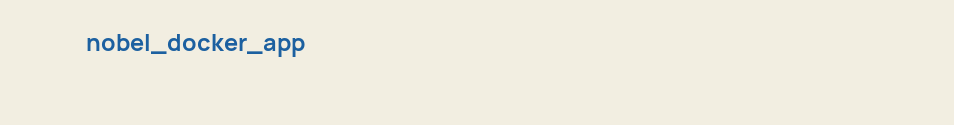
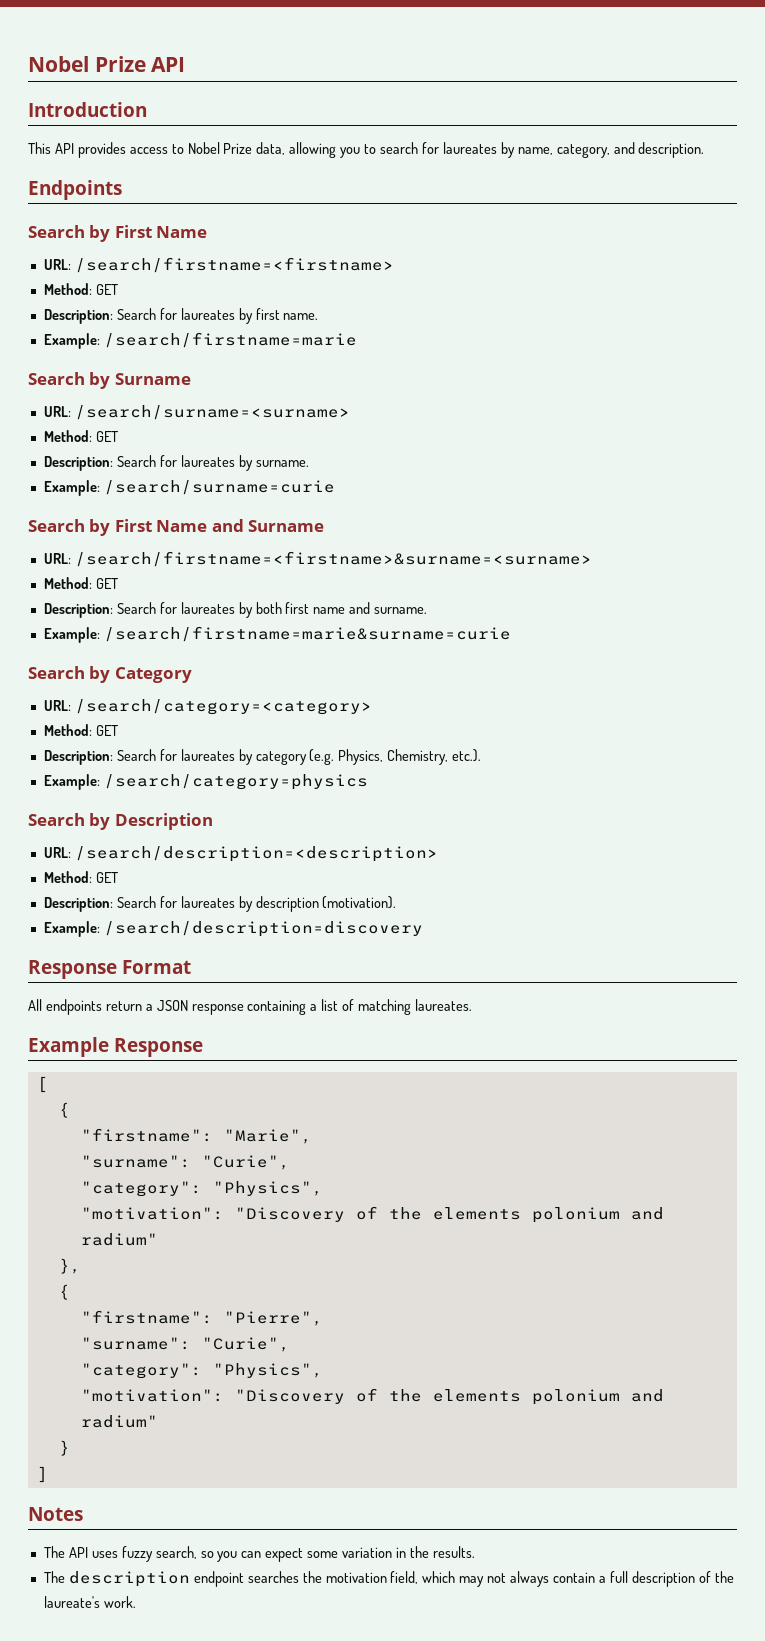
[86,34,305,57] nobel_docker_app -> [28,56,186,72] [28,102,147,117] [28,142,705,158] [28,180,122,200] [28,225,208,242] [43,257,394,273] [43,283,118,295] [43,308,319,324] [43,332,357,349] [28,372,191,389] [43,405,350,420] [43,430,118,442] [43,455,309,471] [43,480,335,496] [28,519,325,536] [43,551,592,567] [43,577,118,589] [43,602,428,618] [43,626,511,643] [28,666,192,683] [43,699,372,715] [43,724,118,736] [43,749,482,765] [43,774,368,790] [28,813,213,830] [43,846,438,862] [43,871,118,883] [43,896,397,912] [43,921,423,937] [28,960,191,979] [28,999,473,1015] [28,1037,203,1057] [36,1076,48,1093] [58,1102,70,1118] [80,1128,312,1144] [80,1155,290,1170] [80,1181,323,1197] [80,1206,664,1223] [80,1233,158,1246] [58,1258,81,1274] [58,1284,70,1300] [80,1310,323,1326] [80,1337,290,1352] [80,1363,323,1379] [80,1388,664,1405] [80,1415,158,1428] [58,1440,70,1456] [36,1466,48,1483] [28,1507,83,1521] [43,1546,475,1562] [43,1571,734,1587] [43,1596,136,1608] Nobel Prize API // Introduction // This API provides access to Nobel Prize data, allowing you to search for laureates by name, category, and description. // Endpoints // Search by First Name // URL: /search/firstname=<firstname> // Method: GET // Description: Search for laureates by first name. // Example: /search/firstname=marie // Search by Surname // URL: /search/surname=<surname> // Method: GET // Description: Search for laureates by surname. // Example: /search/surname=curie // Search by First Name and Surname // URL: /search/firstname=<firstname>&surname=<surname> // Method: GET // Description: Search for laureates by both first name and surname. // Example: /search/firstname=marie&surname=curie // Search by Category // URL: /search/category=<category> // Method: GET // Description: Search for laureates by category (e.g. Physics, Chemistry, etc.). // Example: /search/category=physics // Search by Description // URL: /search/description=<description> // Method: GET // Description: Search for laureates by description (motivation). // Example: /search/description=discovery // Response Format // All endpoints return a JSON response containing a list of matching laureates. // Example Response // [ // { // "firstname": "Marie", // "surname": "Curie", // "category": "Physics", // "motivation": "Discovery of the elements polonium and radium" // }, // { // "firstname": "Pierre", // "surname": "Curie", // "category": "Physics", // "motivation": "Discovery of the elements polonium and radium" // } // ] // Notes // The API uses fuzzy search, so you can expect some variation in the results. // The description endpoint searches the motivation field, which may not always contain a full description of the laureate's work.

